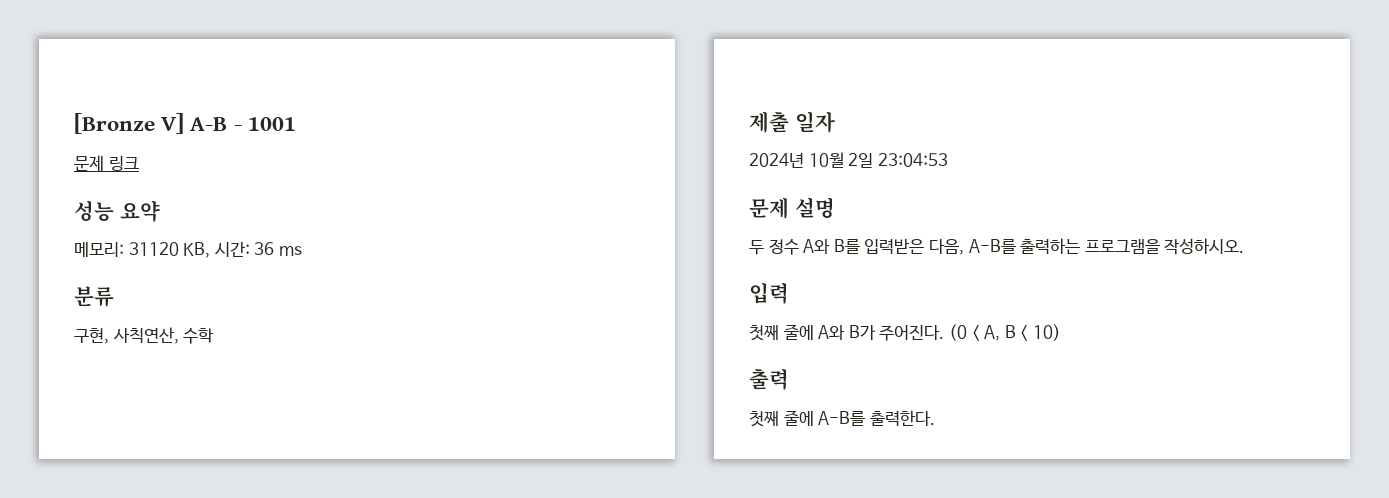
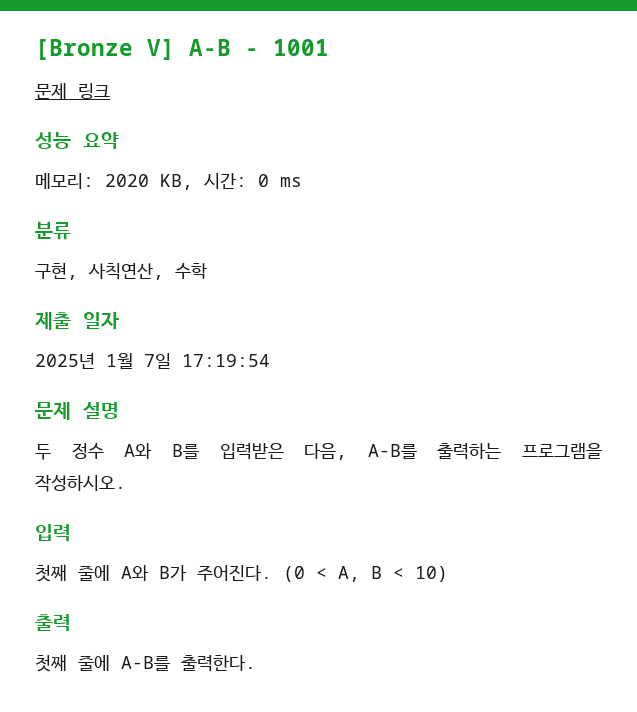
[128,242,179,256] 31120 -> [105,174,149,187] 2020
[254,242,275,255] 36 -> [258,174,269,187] 0
[749,152,948,168] 2024년 10월 2일 23:04:53 -> [35,353,270,369] 2025년 1월 7일 17:19:54

